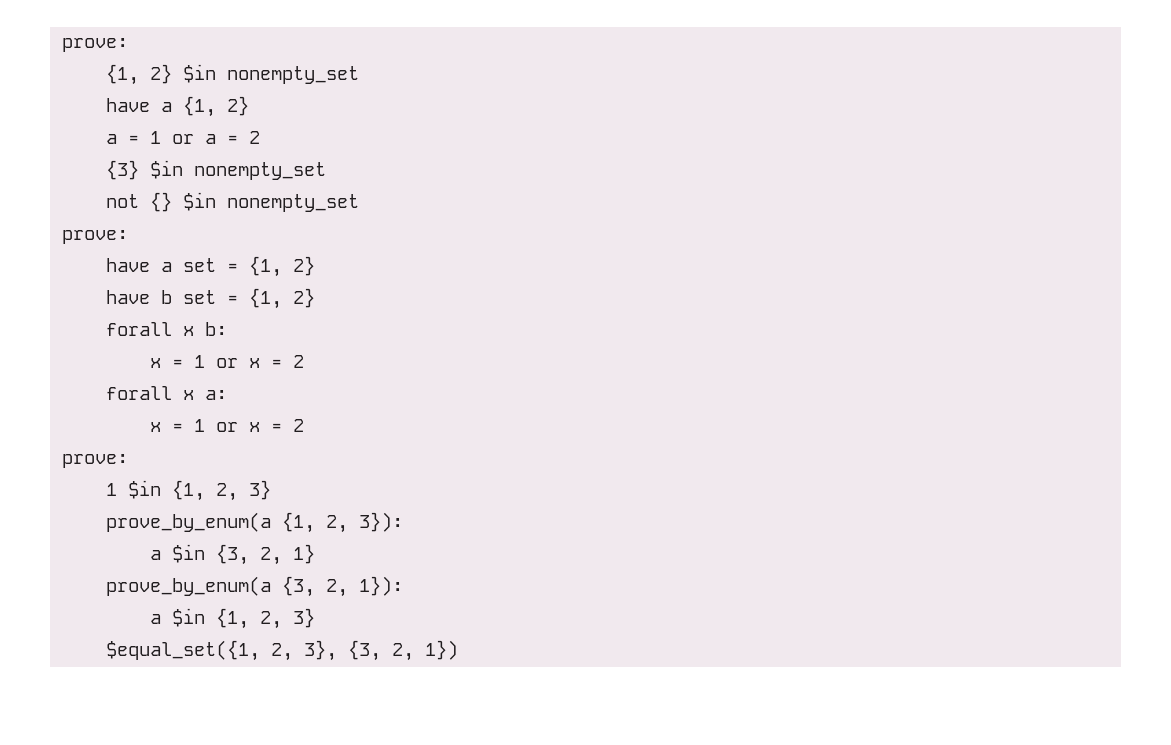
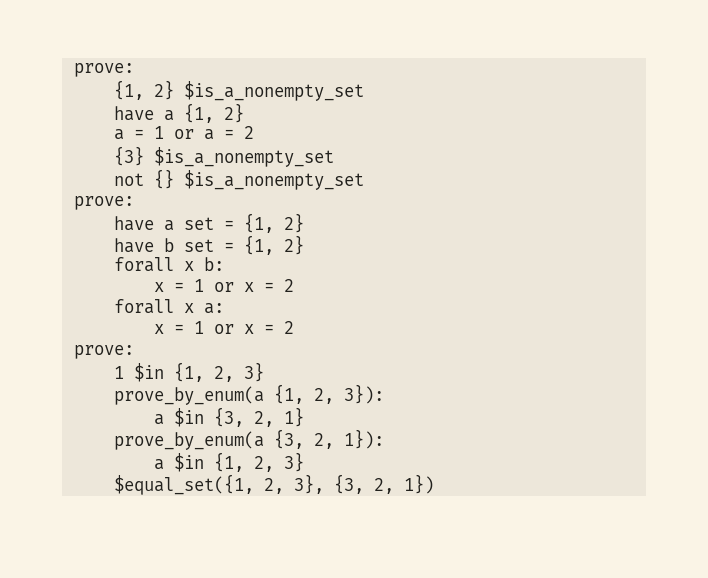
[183,64,359,84] $in nonempty_set -> [183,81,364,101] $is_a_nonempty_set
[150,160,326,180] $in nonempty_set -> [153,147,334,167] $is_a_nonempty_set
[183,192,359,212] $in nonempty_set -> [183,170,364,190] $is_a_nonempty_set

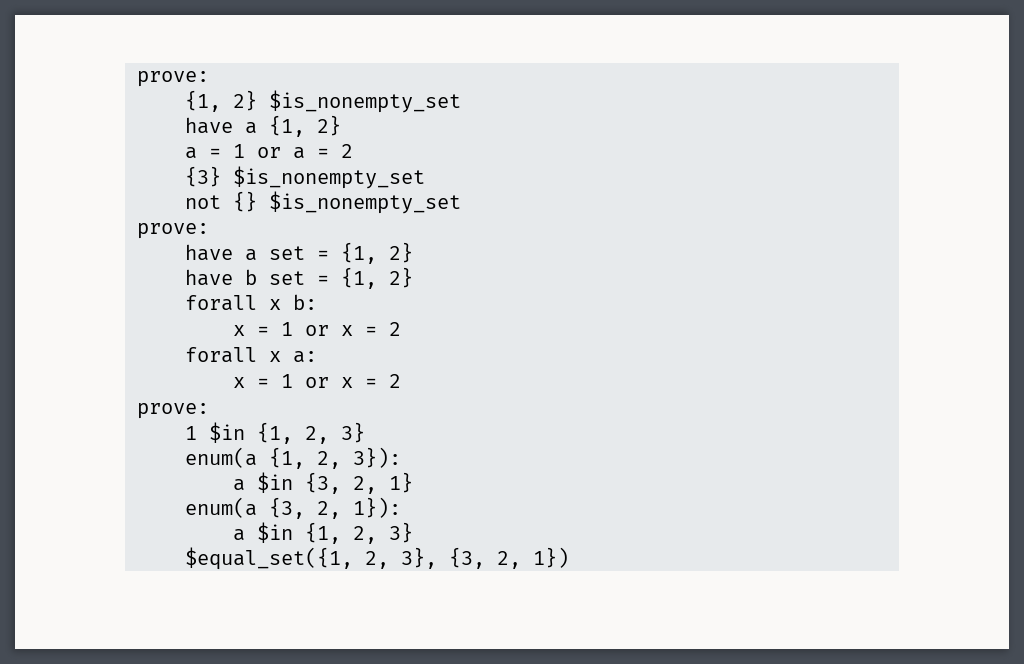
[183,81,364,101] $is_a_nonempty_set -> [269,90,462,113] $is_nonempty_set
[153,147,334,167] $is_a_nonempty_set -> [233,166,426,189] $is_nonempty_set
[183,170,364,190] $is_a_nonempty_set -> [269,191,462,214] $is_nonempty_set
[113,386,264,405] prove_by_enum(a -> [185,447,258,468] enum(a
[113,431,264,450] prove_by_enum(a -> [185,497,258,518] enum(a

